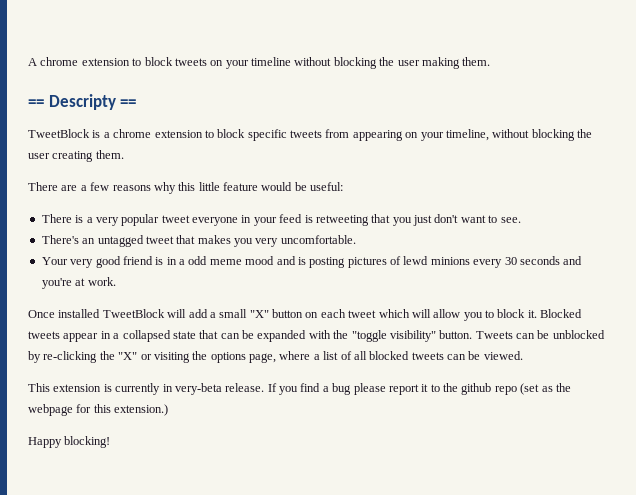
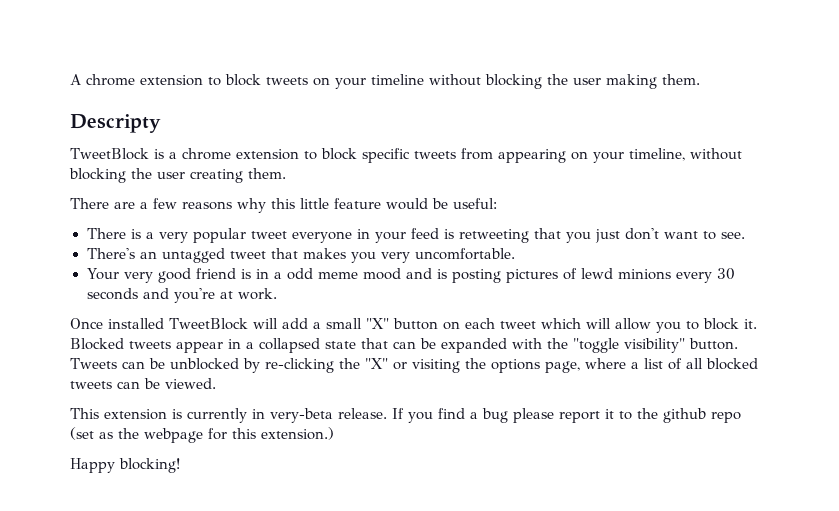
[28,99,44,107] == -> (700, 79) none
[120,99,137,107] == -> (161, 123) none

